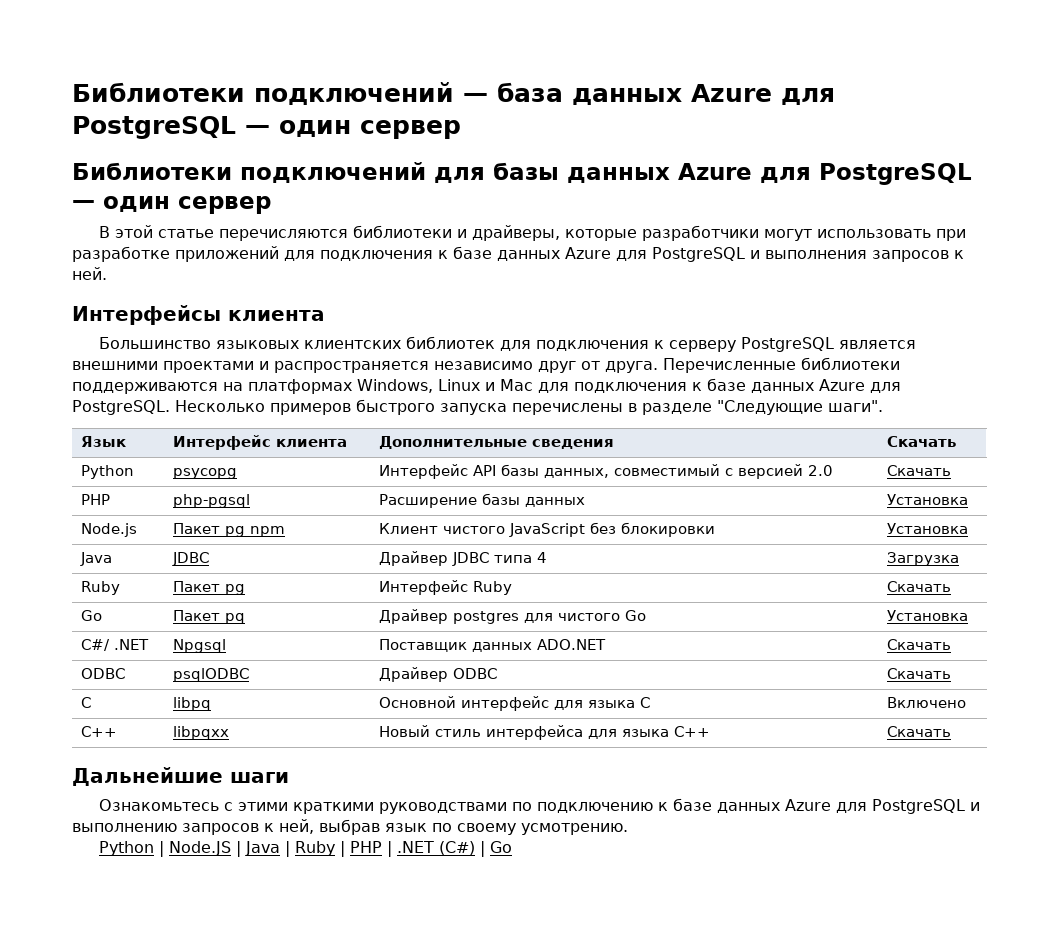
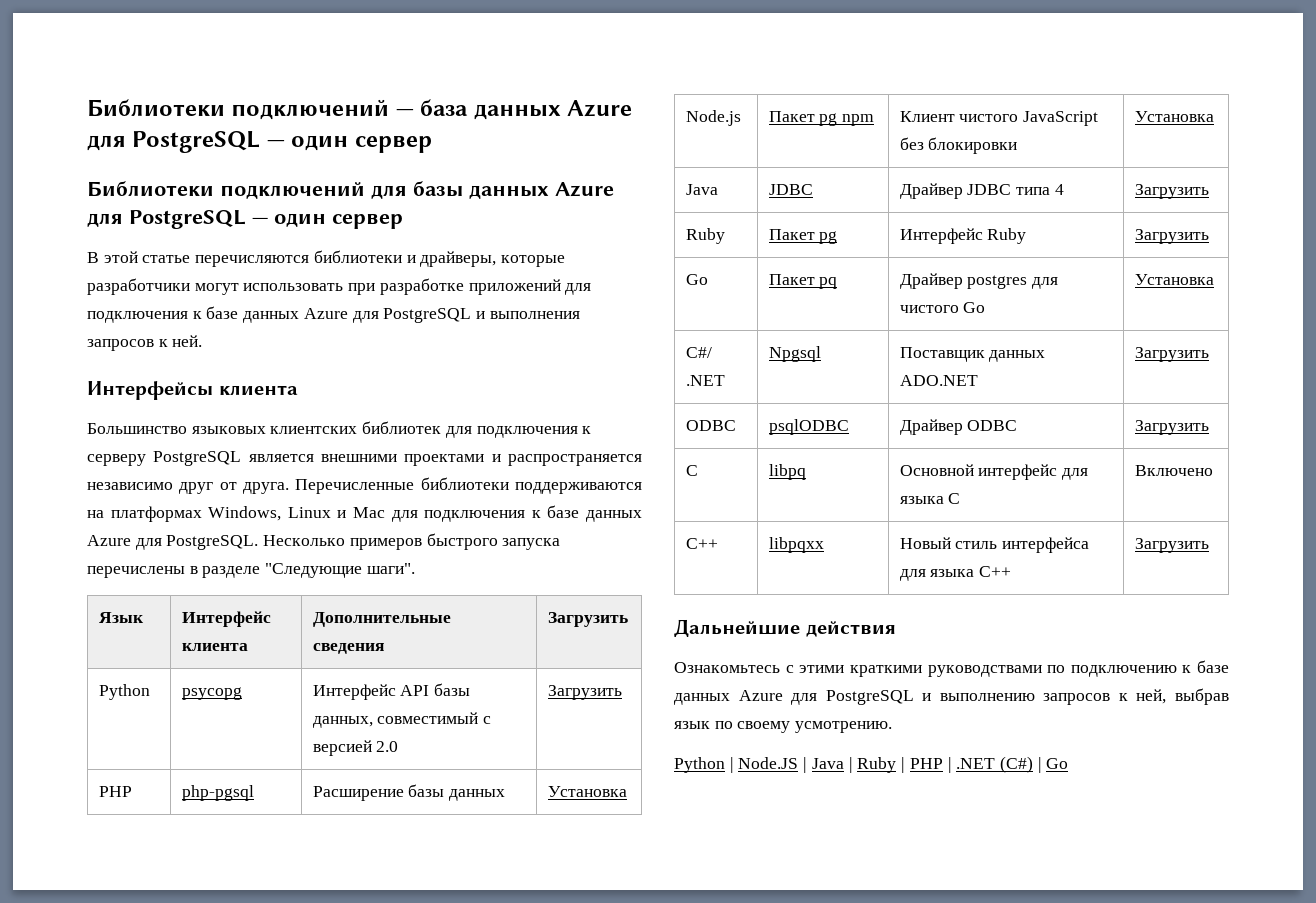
[886,436,956,447] Скачать -> [547,612,628,627] Загрузить
[886,465,951,476] Скачать -> [547,685,622,700] Загрузить
[886,552,959,566] Загрузка -> [1134,184,1209,199] Загрузить
[886,581,951,592] Скачать -> [1134,229,1209,244] Загрузить
[886,639,951,650] Скачать -> [1134,347,1209,362] Загрузить
[886,668,951,679] Скачать -> [1134,420,1209,435] Загрузить
[886,726,951,737] Скачать -> [1134,538,1209,553] Загрузить
[230,772,289,783] шаги -> [805,621,896,637] действия

